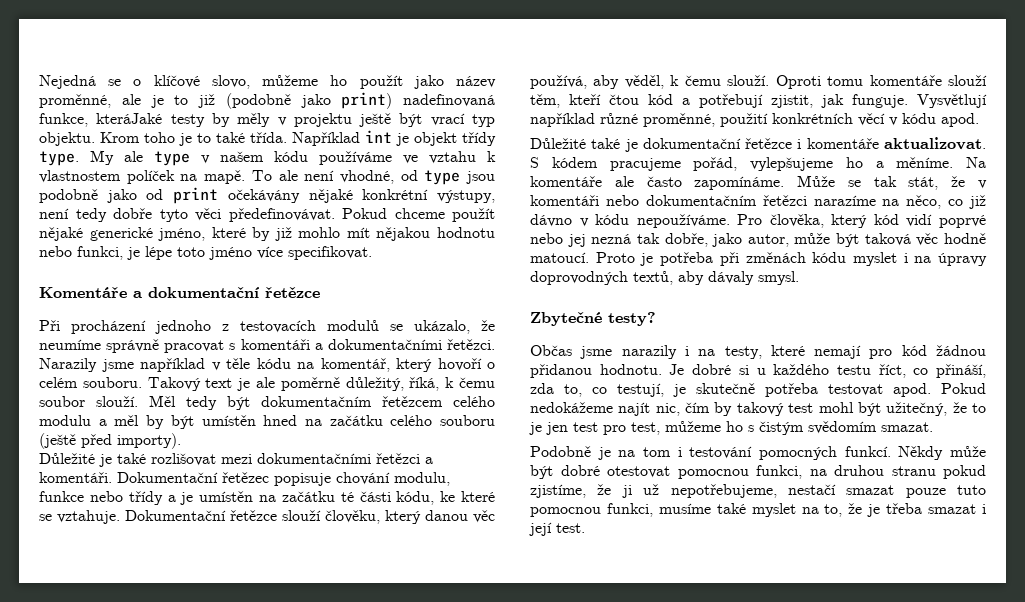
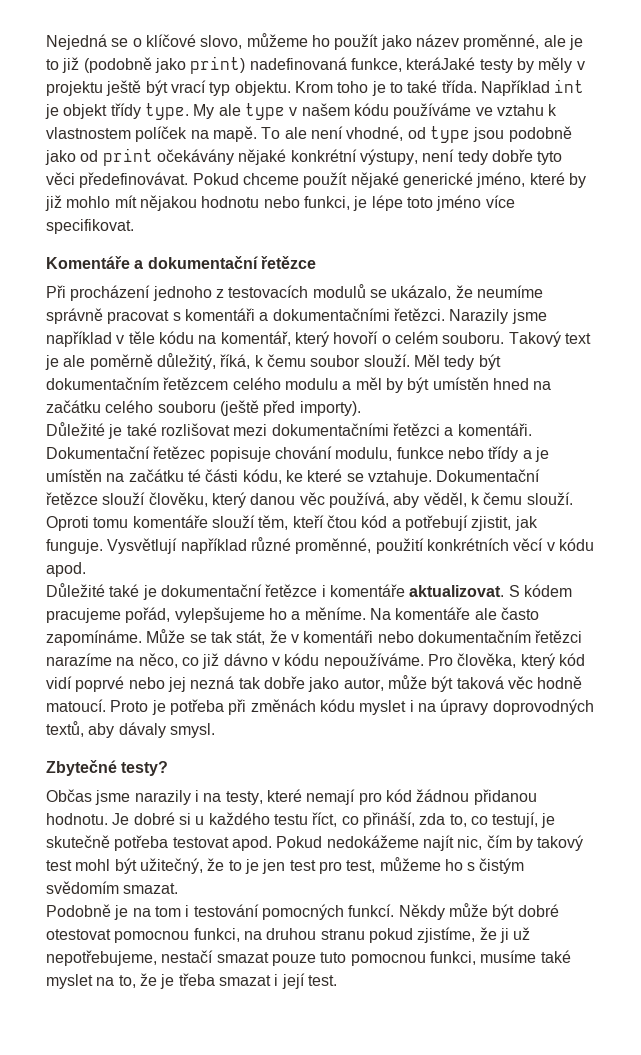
[664,233,708,247] dobře, -> [263,676,305,689] dobře

